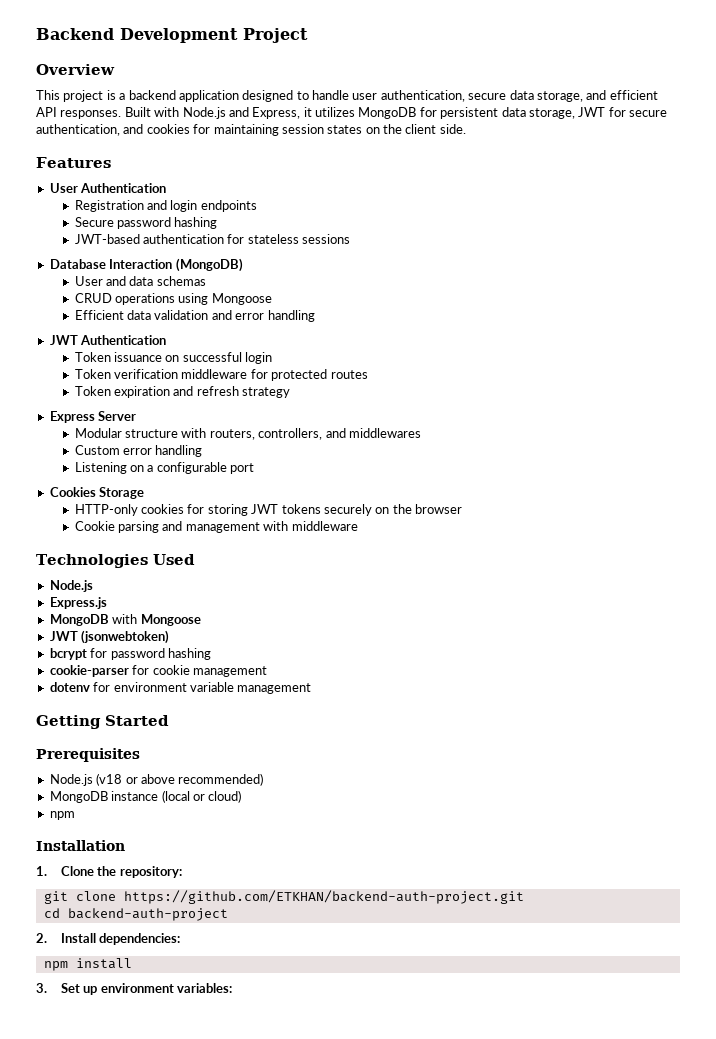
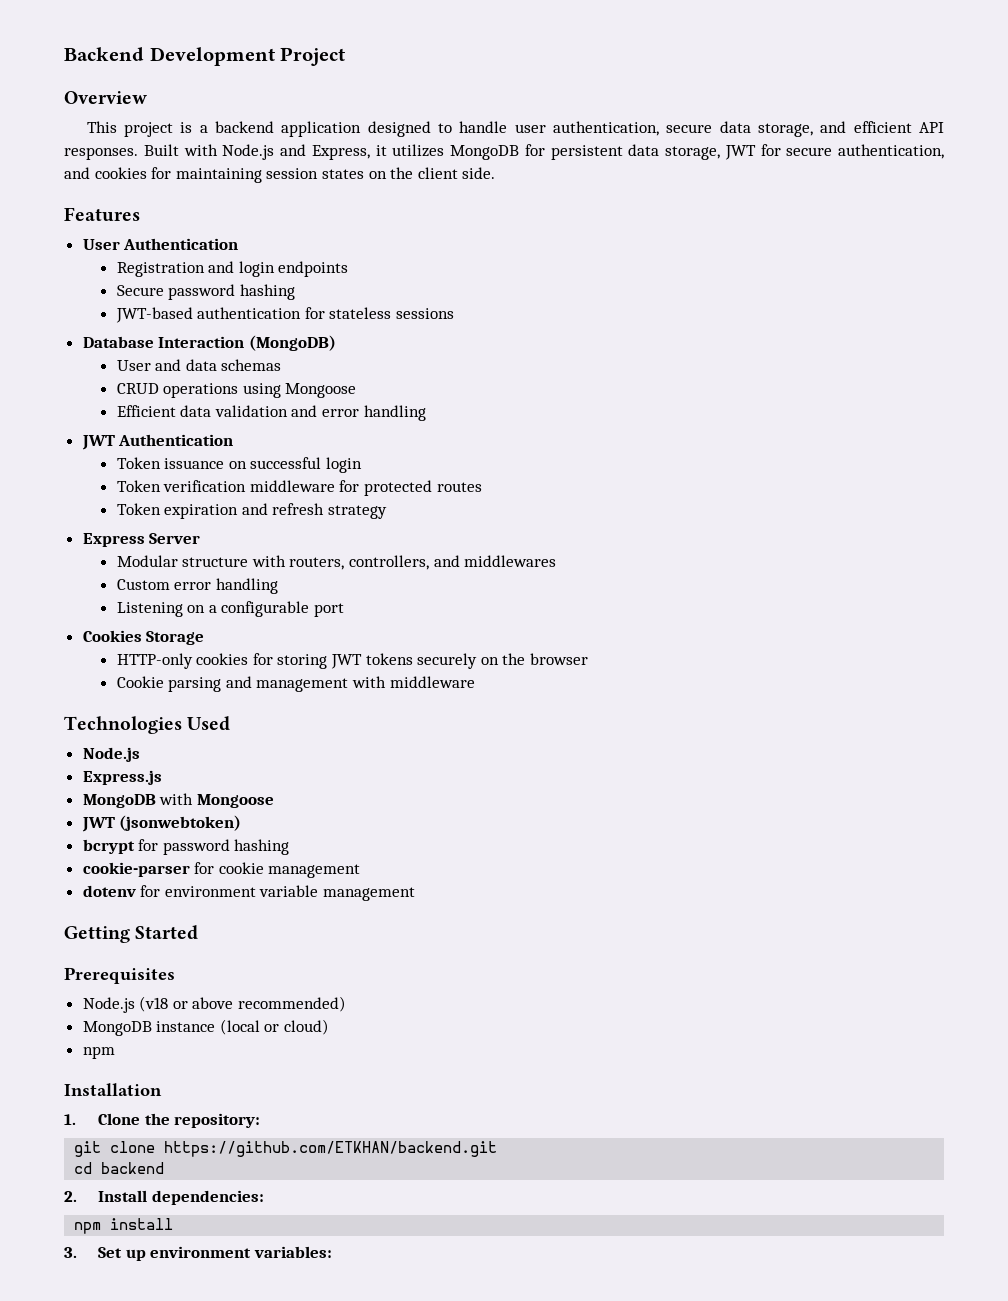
[123,890,524,904] https://github.com/ETKHAN/backend-auth-project.git -> [164,1141,498,1157] https://github.com/ETKHAN/backend.git
[67,908,228,921] backend-auth-project -> [101,1162,165,1174] backend

